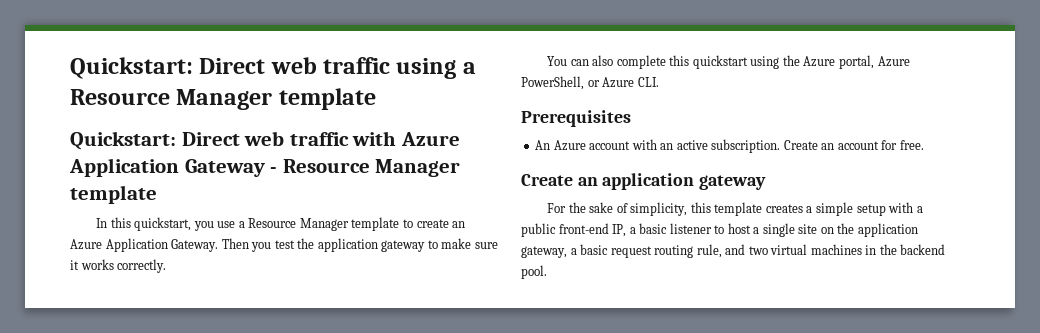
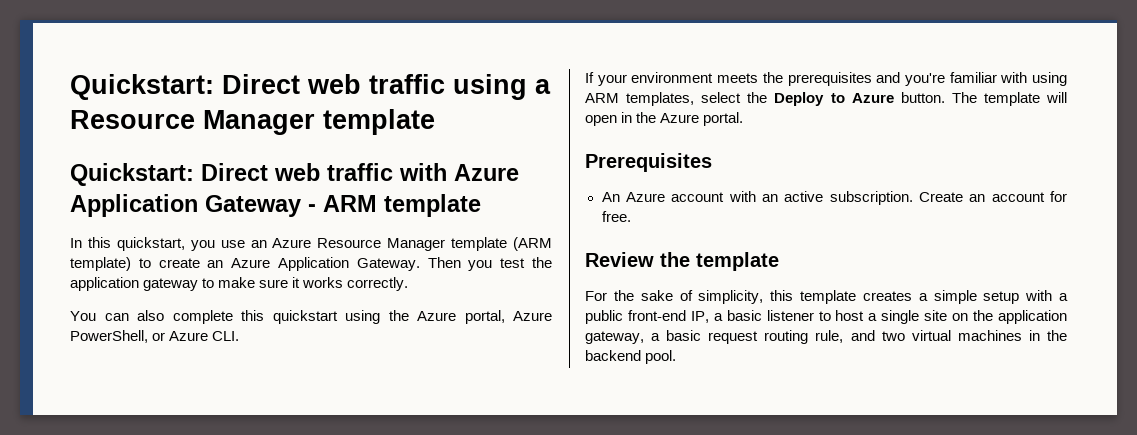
[282,159,461,177] Resource Manager -> [323,195,377,212] ARM
[238,217,400,231] a Resource Manager template -> [250,237,552,251] [70,257,131,271] an Azure Resource Manager template (ARM template)
(659, 82) none -> [585,72,1067,86] [585,92,1067,106] [585,112,744,126] // If your environment meets the prerequisites and you're familiar with using ARM templates, select the Deploy to Azure button. The template will open in the Azure portal.
[521,173,767,190] Create an application gateway -> [585,252,779,271] Review the template

